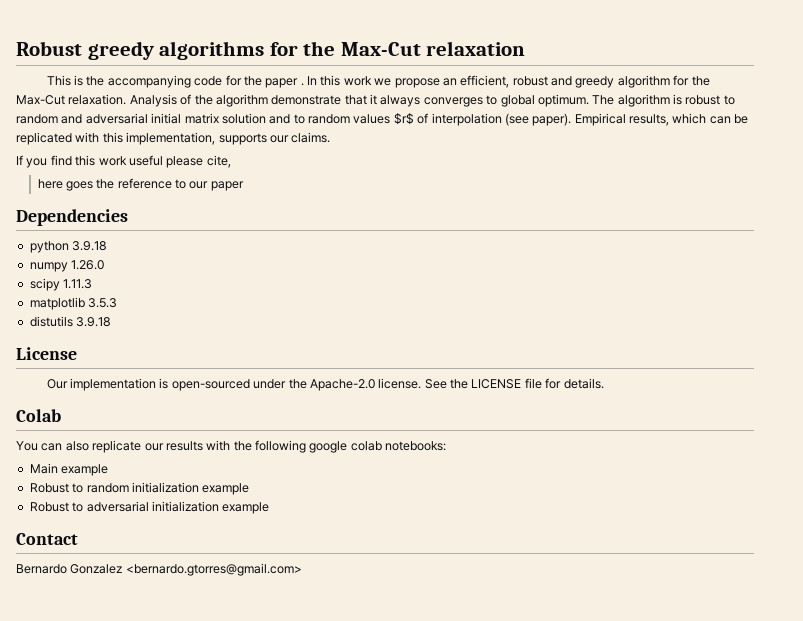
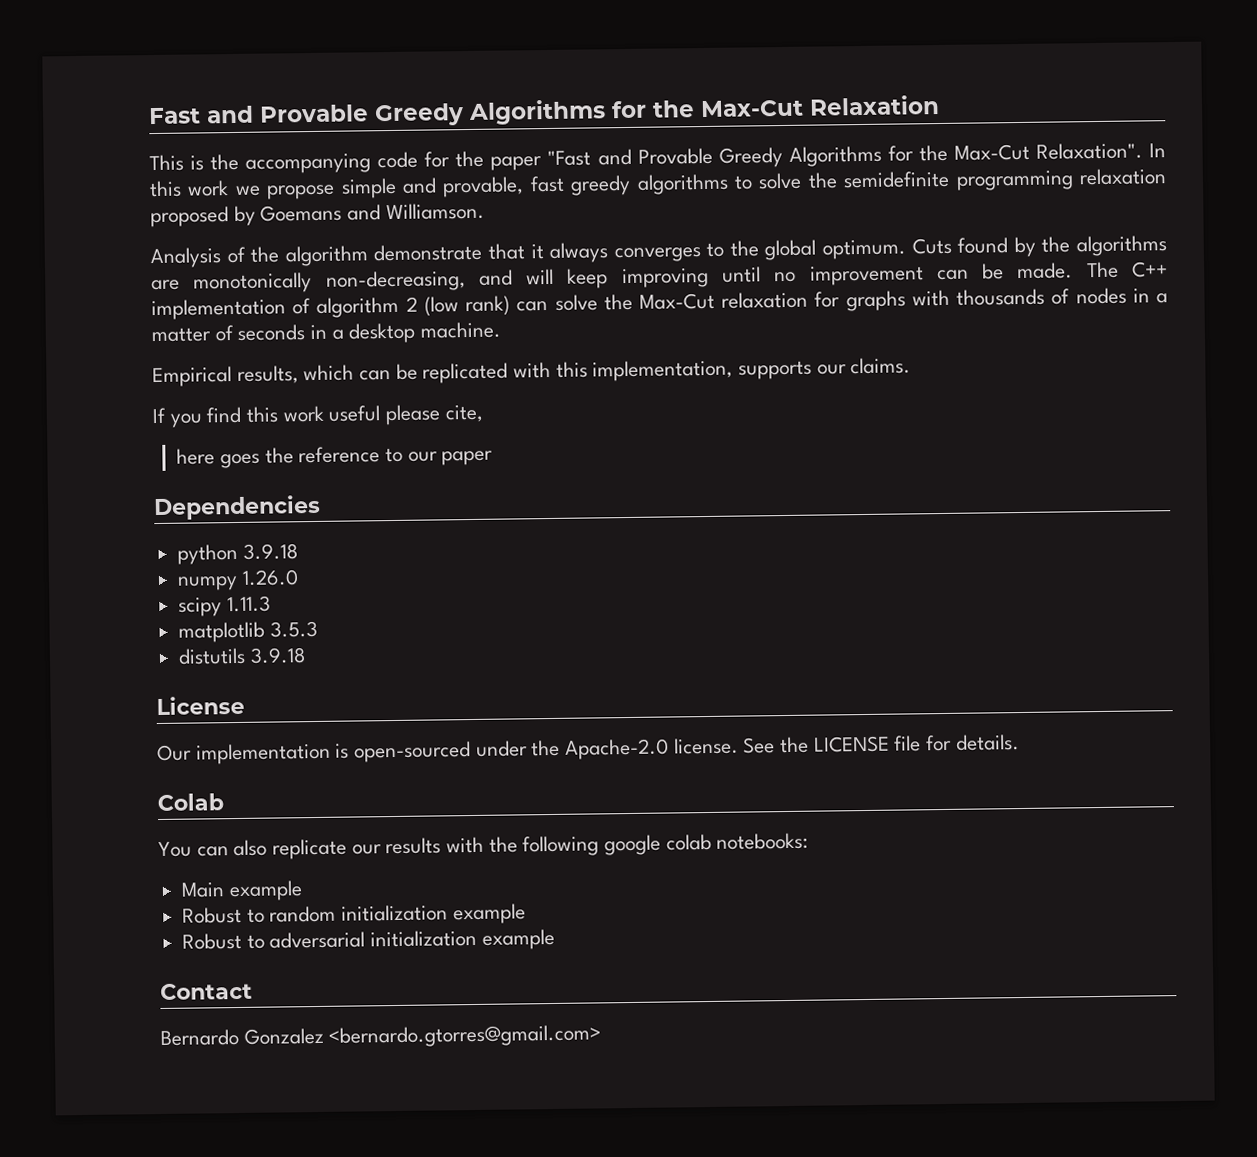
[16,41,526,60] Robust greedy algorithms for the Max-Cut relaxation -> [148,95,940,127] Fast and Provable Greedy Algorithms for the Max-Cut Relaxation
[300,83,304,86] . -> [547,142,1143,168] "Fast and Provable Greedy Algorithms for the Max-Cut Relaxation".
[442,75,710,88] [16,94,127,105] an efficient, robust and greedy algorithm for the Max-Cut relaxation. -> [340,168,1167,199] [150,202,485,228] simple and provable, fast greedy algorithms to solve the semidefinite programming relaxation proposed by Goemans and Williamson. //
(498, 100) none -> [729,240,759,257] the
[592,94,735,107] [16,113,572,126] The algorithm is robust to random and adversarial initial matrix solution and to random values $r$ of interpolation (see paper). -> [911,235,1168,258] [151,261,1169,294] [151,287,1168,321] [151,321,502,344] Cuts found by the algorithms are monotonically non-decreasing, and will keep improving until no improvement can be made. The C++ implementation of algorithm 2 (low rank) can solve the Max-Cut relaxation for graphs with thousands of nodes in a matter of seconds in a desktop machine. //

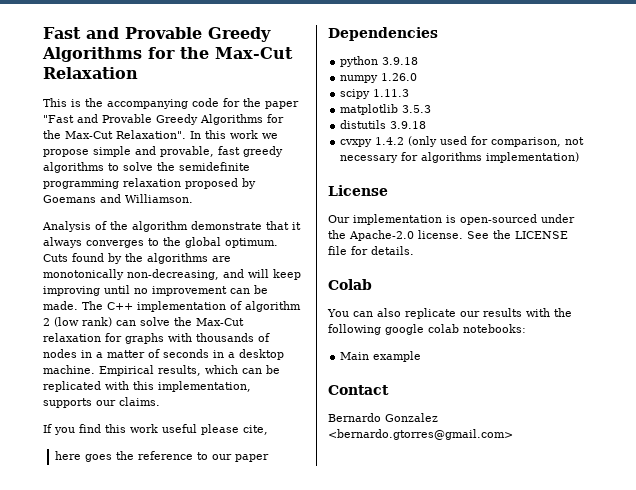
(502, 330) // -> (95, 369) none
(306, 655) none -> [340,136,585,147] [340,152,580,163] // cvxpy 1.4.2 (only used for comparison, not necessary for algorithms implementation)
[182,903,526,925] [182,928,555,950] // Robust to random initialization example // Robust to adversarial initialization example -> (422, 356) none

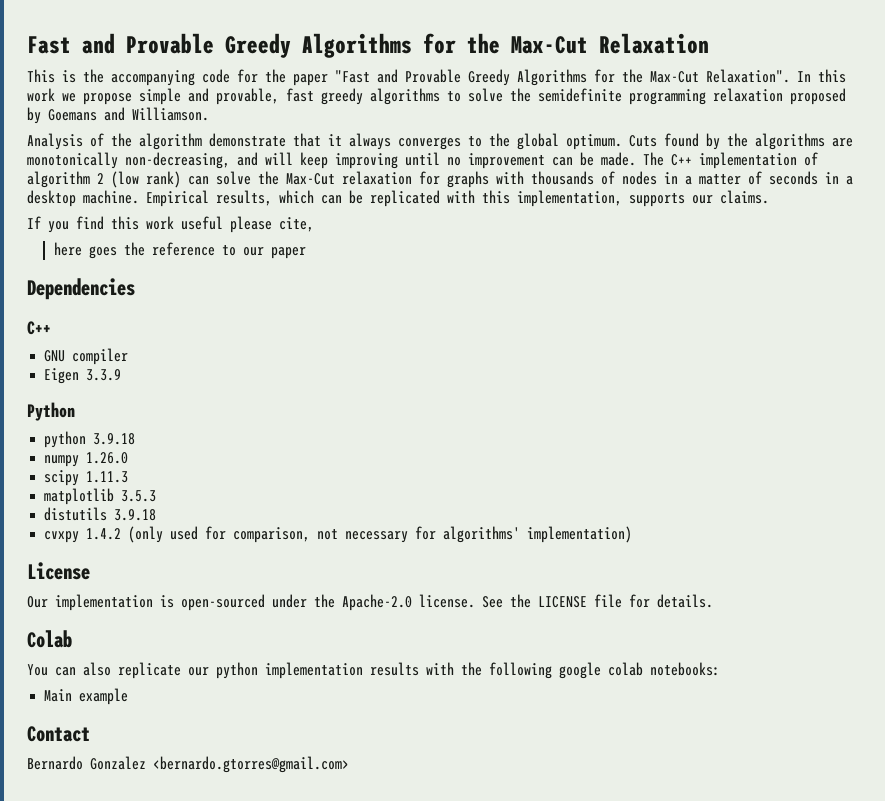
(438, 34) none -> [27,321,51,335] [44,348,129,365] [44,368,122,384] [27,402,75,421] // C++ // GNU compiler // Eigen 3.3.9 // Python
[421,152,483,163] algorithms -> [443,526,521,543] algorithms'
(480, 314) none -> [216,662,363,679] python implementation

